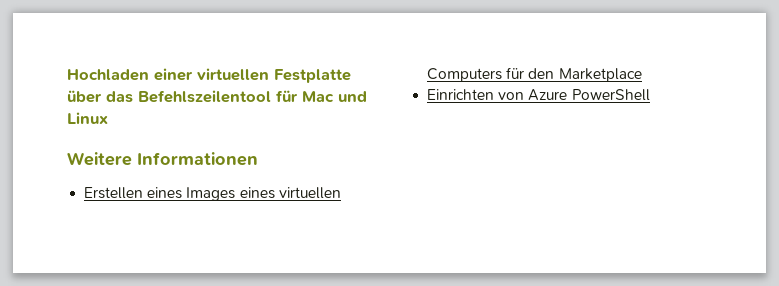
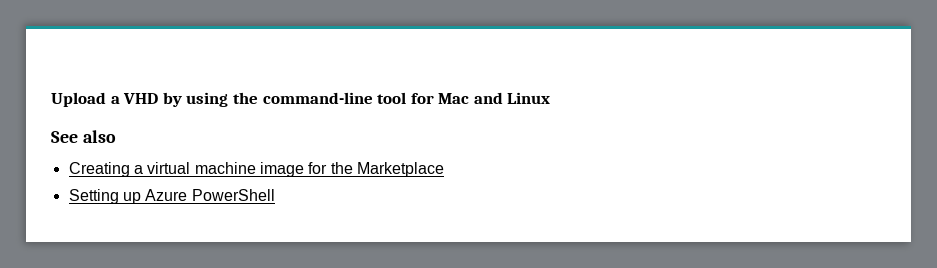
[67,68,351,83] [67,90,367,103] [67,112,108,124] [67,152,258,166] [84,187,341,201] [427,67,555,82] Hochladen einer virtuellen Festplatte über das Befehlszeilentool für Mac und Linux // Weitere Informationen // Erstellen eines Images eines virtuellen Computers für den -> [51,92,551,107] [51,130,116,143] [68,162,353,177] Upload a VHD by using the command-line tool for Mac and Linux // See also // Creating a virtual machine image for the
[427,89,525,100] Einrichten von -> [68,189,141,204] Setting up

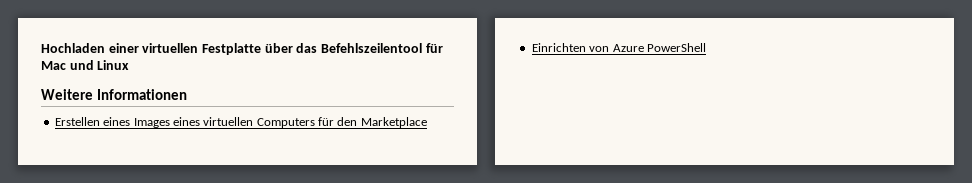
[51,92,551,107] [51,130,116,143] [68,162,353,177] Upload a VHD by using the command-line tool for Mac and Linux // See also // Creating a virtual machine image for the -> [41,43,443,55] [41,60,130,70] [41,89,187,100] [54,117,358,128] Hochladen einer virtuellen Festplatte über das Befehlszeilentool für Mac und Linux // Weitere Informationen // Erstellen eines Images eines virtuellen Computers für den
[68,189,141,204] Setting up -> [531,43,610,52] Einrichten von

